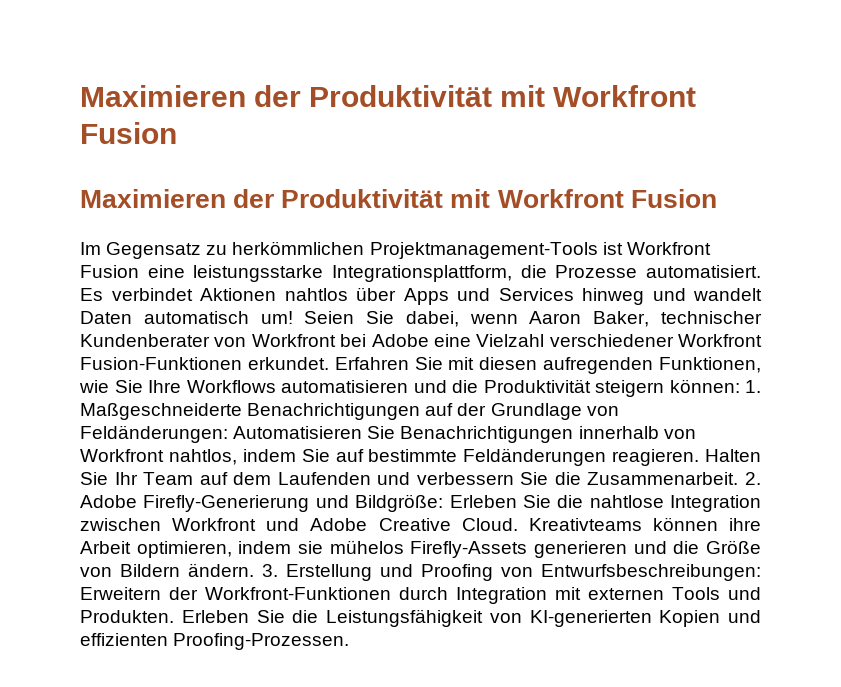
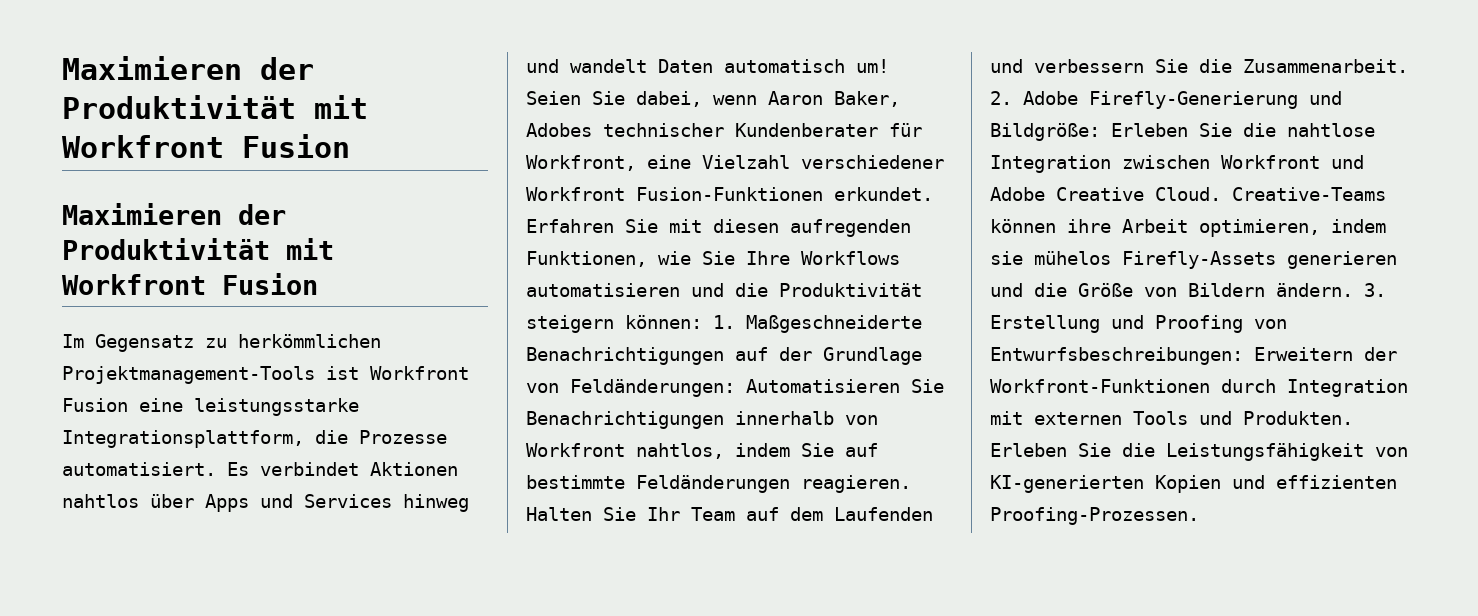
(650, 319) none -> [526,123,592,137] Adobes
[214,334,429,347] von Workfront bei Adobe -> [889,123,922,137] [526,155,636,171] für Workfront,
[528,518,642,531] Kreativteams -> [1232,187,1386,201] Creative-Teams

